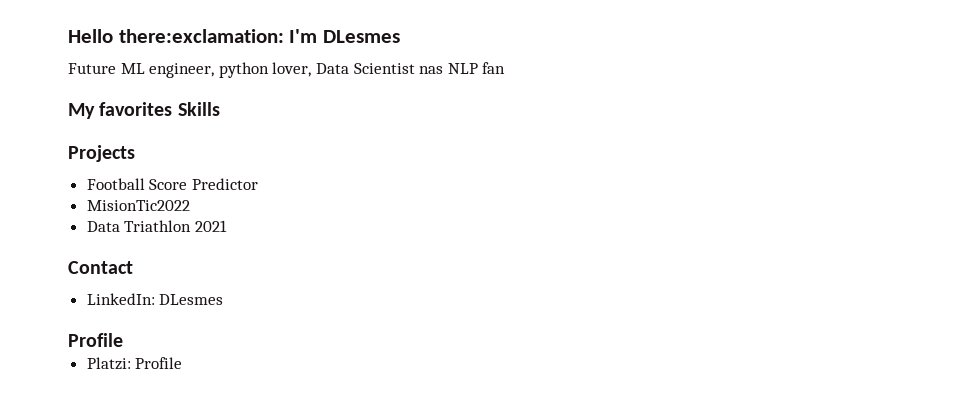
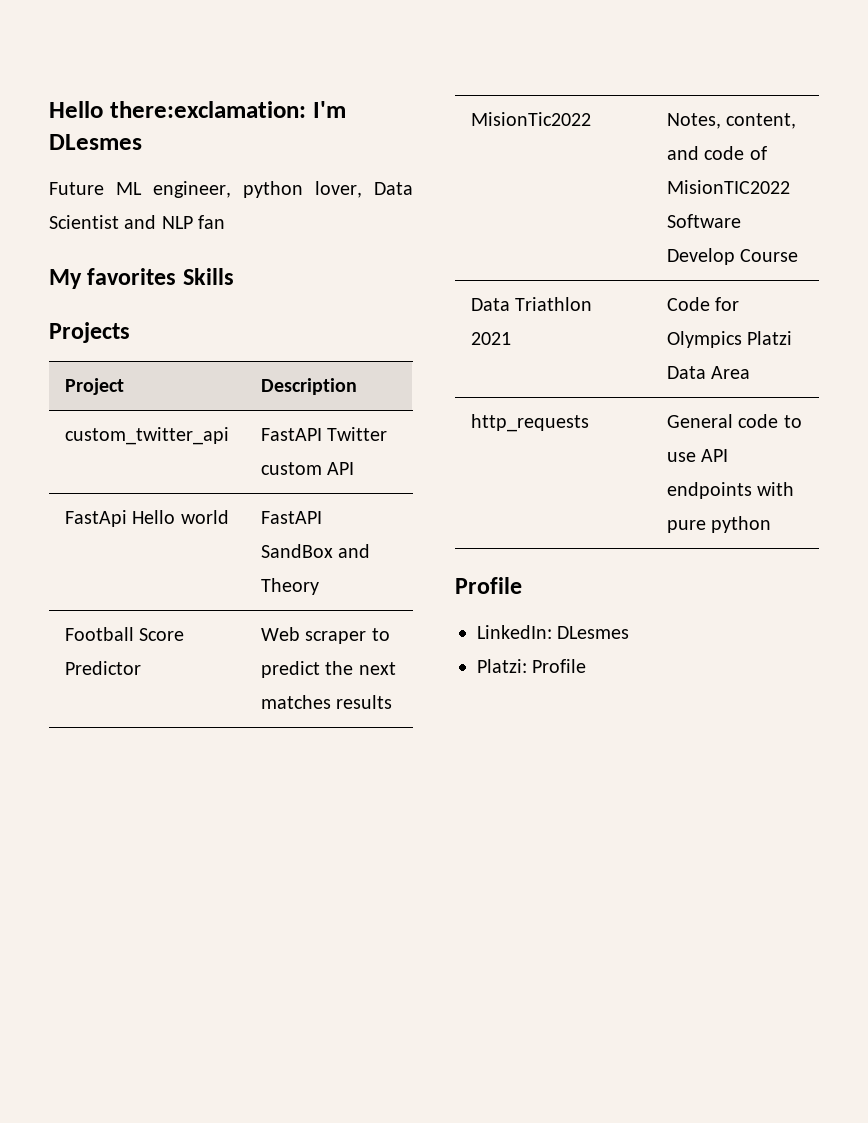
[419,66,444,74] nas -> [124,215,157,229] and
[86,178,258,190] [86,200,190,211] [86,220,227,232] [68,261,133,274] // Football Score Predictor // MisionTic2022 // Data Triathlon 2021 // Contact -> [64,378,124,395] [260,378,357,395] [64,427,229,445] [260,427,388,441] [260,462,355,475] [64,510,229,527] [260,511,322,524] [260,544,371,558] [260,578,319,595] [64,627,185,641] [64,661,141,675] [260,627,390,644] [260,661,396,678] [260,695,393,709] [470,112,591,126] [666,113,797,129] [666,146,767,160] [666,180,790,194] [666,214,741,228] [666,248,799,265] [470,297,593,311] [470,332,511,345] [666,297,740,311] [666,331,793,348] [666,366,751,379] [470,414,589,432] [666,414,802,428] [666,449,729,462] [666,482,795,499] [666,516,772,533] [455,577,522,594] // Project | Description // custom_twitter_api | FastAPI Twitter custom API // FastApi Hello world | FastAPI SandBox and Theory // Football Score Predictor | Web scraper to predict the next matches results // MisionTic2022 | Notes, content, and code of MisionTIC2022 Software Develop Course // Data Triathlon 2021 | Code for Olympics Platzi Data Area // http_requests | General code to use API endpoints with pure python // Profile
[68,333,123,347] // Profile -> (630, 632) none

